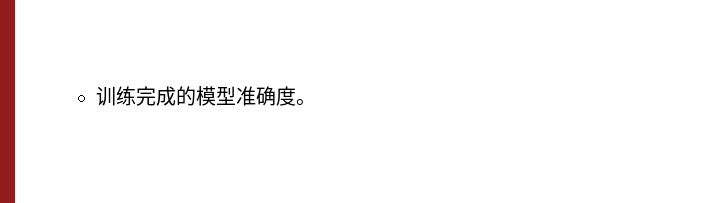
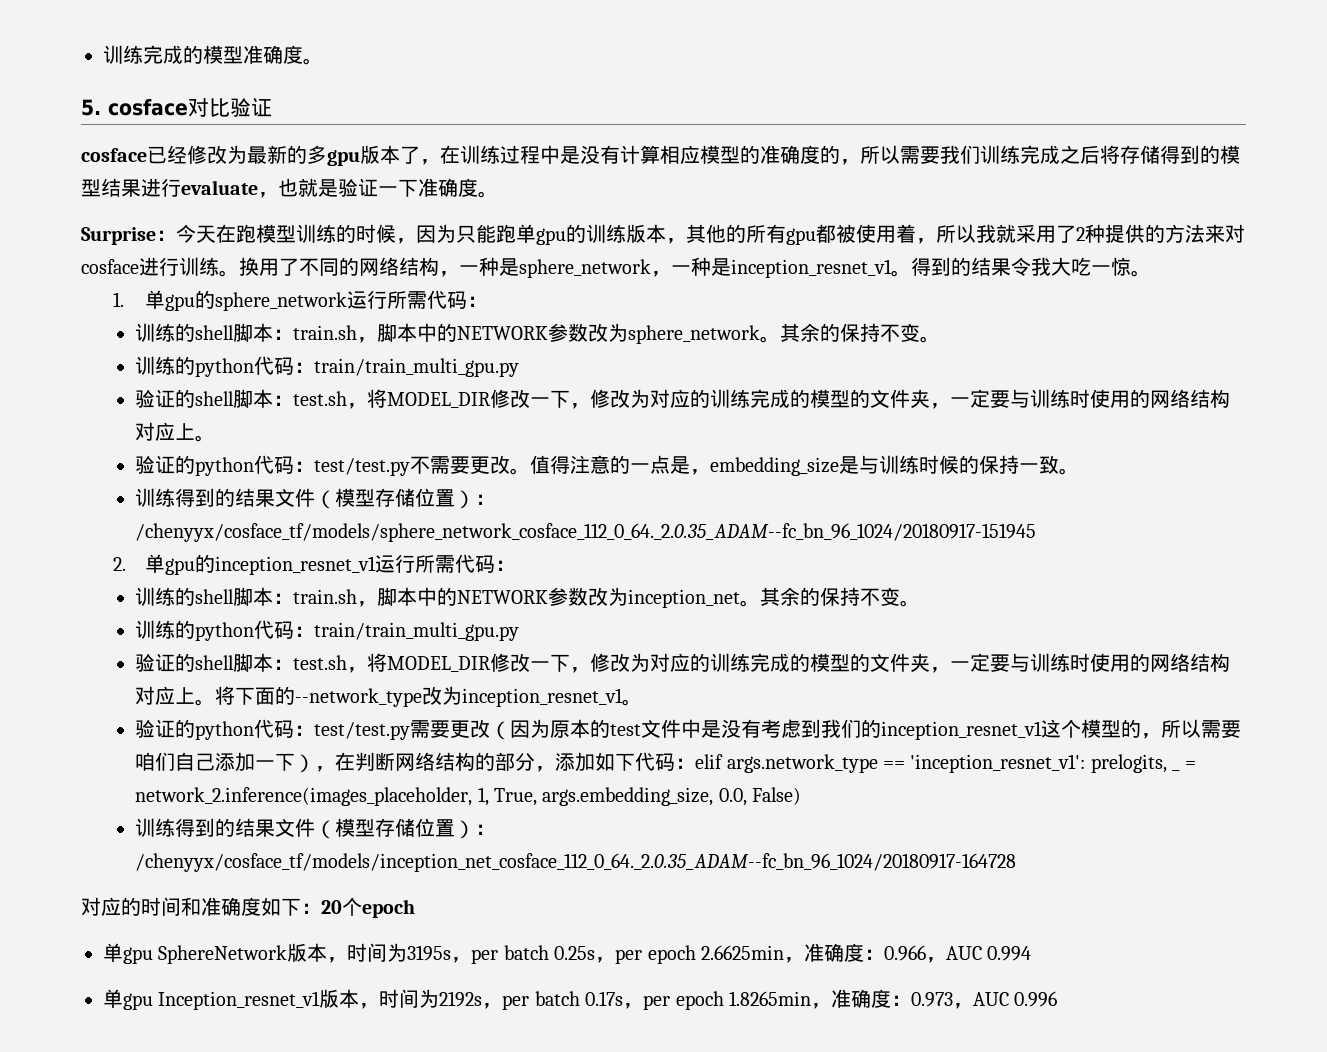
(316, 102) none -> [81,98,272,117] [81,145,1240,166] [81,178,498,198] [81,224,1245,245] [81,257,1151,278] [113,290,488,311] [135,323,941,344] [135,356,520,377] [135,389,1231,409] [135,422,216,442] [135,455,1080,476] [135,488,496,509] [135,523,1037,542] [113,554,516,575] [135,587,921,608] [135,620,520,641] [135,653,1231,673] [135,686,643,707] [135,719,1242,740] [135,752,1181,773] [1184,761,1196,769] [135,787,802,806] [135,818,496,839] [135,853,1017,872] [81,897,415,918] [103,943,1032,964] [103,989,1058,1010] // 5. cosface对比验证 // cosface已经修改为最新的多gpu版本了，在训练过程中是没有计算相应模型的准确度的，所以需要我们训练完成之后将存储得到的模型结果进行evaluate，也就是验证一下准确度。 // Surprise：今天在跑模型训练的时候，因为只能跑单gpu的训练版本，其他的所有gpu都被使用着，所以我就采用了2种提供的方法来对cosface进行训练。换用了不同的网络结构，一种是sphere_network，一种是inception_resnet_v1。得到的结果令我大吃一惊。 // 1.单gpu的sphere_network运行所需代码： // 训练的shell脚本：train.sh，脚本中的NETWORK参数改为sphere_network。其余的保持不变。 // 训练的python代码：train/train_multi_gpu.py // 验证的shell脚本：test.sh，将MODEL_DIR修改一下，修改为对应的训练完成的模型的文件夹，一定要与训练时使用的网络结构对应上。 // 验证的python代码：test/test.py不需要更改。值得注意的一点是，embedding_size是与训练时候的保持一致。 // 训练得到的结果文件（模型存储位置）：/chenyyx/cosface_tf/models/sphere_network_cosface_112_0_64._2.0.35_ADAM--fc_bn_96_1024/20180917-151945 // 2.单gpu的inception_resnet_v1运行所需代码： // 训练的shell脚本：train.sh，脚本中的NETWORK参数改为inception_net。其余的保持不变。 // 训练的python代码：train/train_multi_gpu.py // 验证的shell脚本：test.sh，将MODEL_DIR修改一下，修改为对应的训练完成的模型的文件夹，一定要与训练时使用的网络结构对应上。将下面的--network_type改为inception_resnet_v1。 // 验证的python代码：test/test.py需要更改（因为原本的test文件中是没有考虑到我们的inception_resnet_v1这个模型的，所以需要咱们自己添加一下），在判断网络结构的部分，添加如下代码：elif args.network_type == 'inception_resnet_v1': prelogits, _ = network_2.inference(images_placeholder, 1, True, args.embedding_size, 0.0, False) // 训练得到的结果文件（模型存储位置）：/chenyyx/cosface_tf/models/inception_net_cosface_112_0_64._2.0.35_ADAM--fc_bn_96_1024/20180917-164728 // 对应的时间和准确度如下：20个epoch // 单gpu SphereNetwork版本，时间为3195s，per batch 0.25s，per epoch 2.6625min，准确度：0.966，AUC 0.994 // 单gpu Inception_resnet_v1版本，时间为2192s，per batch 0.17s，per epoch 1.8265min，准确度：0.973，AUC 0.996

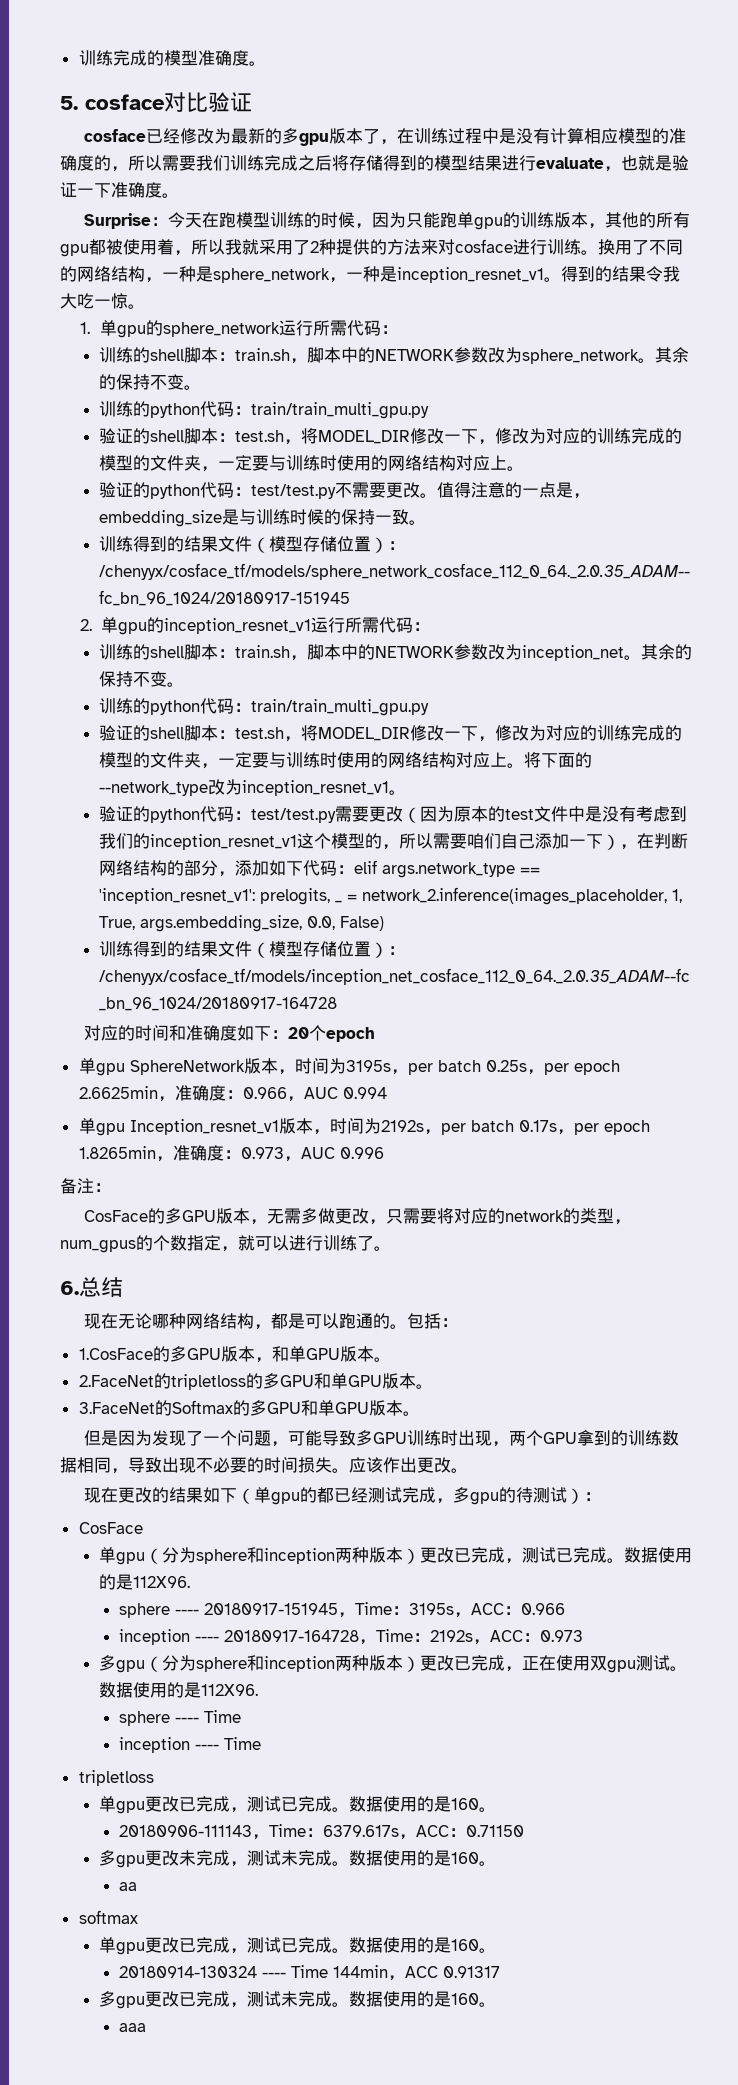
(1058, 999) none -> [60,1178,111,1194] [84,1208,632,1225] [60,1235,391,1253] [60,1277,123,1297] [84,1313,459,1330] [78,1346,391,1363] [78,1373,433,1390] [78,1400,420,1416] [84,1430,680,1447] [60,1457,468,1474] [84,1487,602,1505] [78,1522,143,1534] [98,1547,692,1565] [98,1574,190,1590] [119,1602,566,1618] [119,1629,584,1645] [98,1655,687,1673] [98,1682,258,1698] [119,1710,242,1726] [119,1737,262,1753] [78,1770,154,1786] [98,1796,496,1814] [119,1824,525,1840] [98,1850,496,1868] [119,1882,138,1891] [78,1910,138,1924] [98,1937,496,1955] [119,1965,501,1981] [98,1991,496,2009] [119,2023,147,2032] // 备注： // CosFace的多GPU版本，无需多做更改，只需要将对应的network的类型，num_gpus的个数指定，就可以进行训练了。 // 6.总结 // 现在无论哪种网络结构，都是可以跑通的。包括： // 1.CosFace的多GPU版本，和单GPU版本。 // 2.FaceNet的tripletloss的多GPU和单GPU版本。 // 3.FaceNet的Softmax的多GPU和单GPU版本。 // 但是因为发现了一个问题，可能导致多GPU训练时出现，两个GPU拿到的训练数据相同，导致出现不必要的时间损失。应该作出更改。 // 现在更改的结果如下（单gpu的都已经测试完成，多gpu的待测试）： // CosFace // 单gpu（分为sphere和inception两种版本）更改已完成，测试已完成。数据使用的是112X96. // sphere ---- 20180917-151945，Time：3195s，ACC：0.966 // inception ---- 20180917-164728，Time：2192s，ACC：0.973 // 多gpu（分为sphere和inception两种版本）更改已完成，正在使用双gpu测试。数据使用的是112X96. // sphere ---- Time // inception ---- Time // tripletloss // 单gpu更改已完成，测试已完成。数据使用的是160。 // 20180906-111143，Time：6379.617s，ACC：0.71150 // 多gpu更改未完成，测试未完成。数据使用的是160。 // aa // softmax // 单gpu更改已完成，测试已完成。数据使用的是160。 // 20180914-130324 ---- Time 144min，ACC 0.91317 // 多gpu更改已完成，测试未完成。数据使用的是160。 // aaa

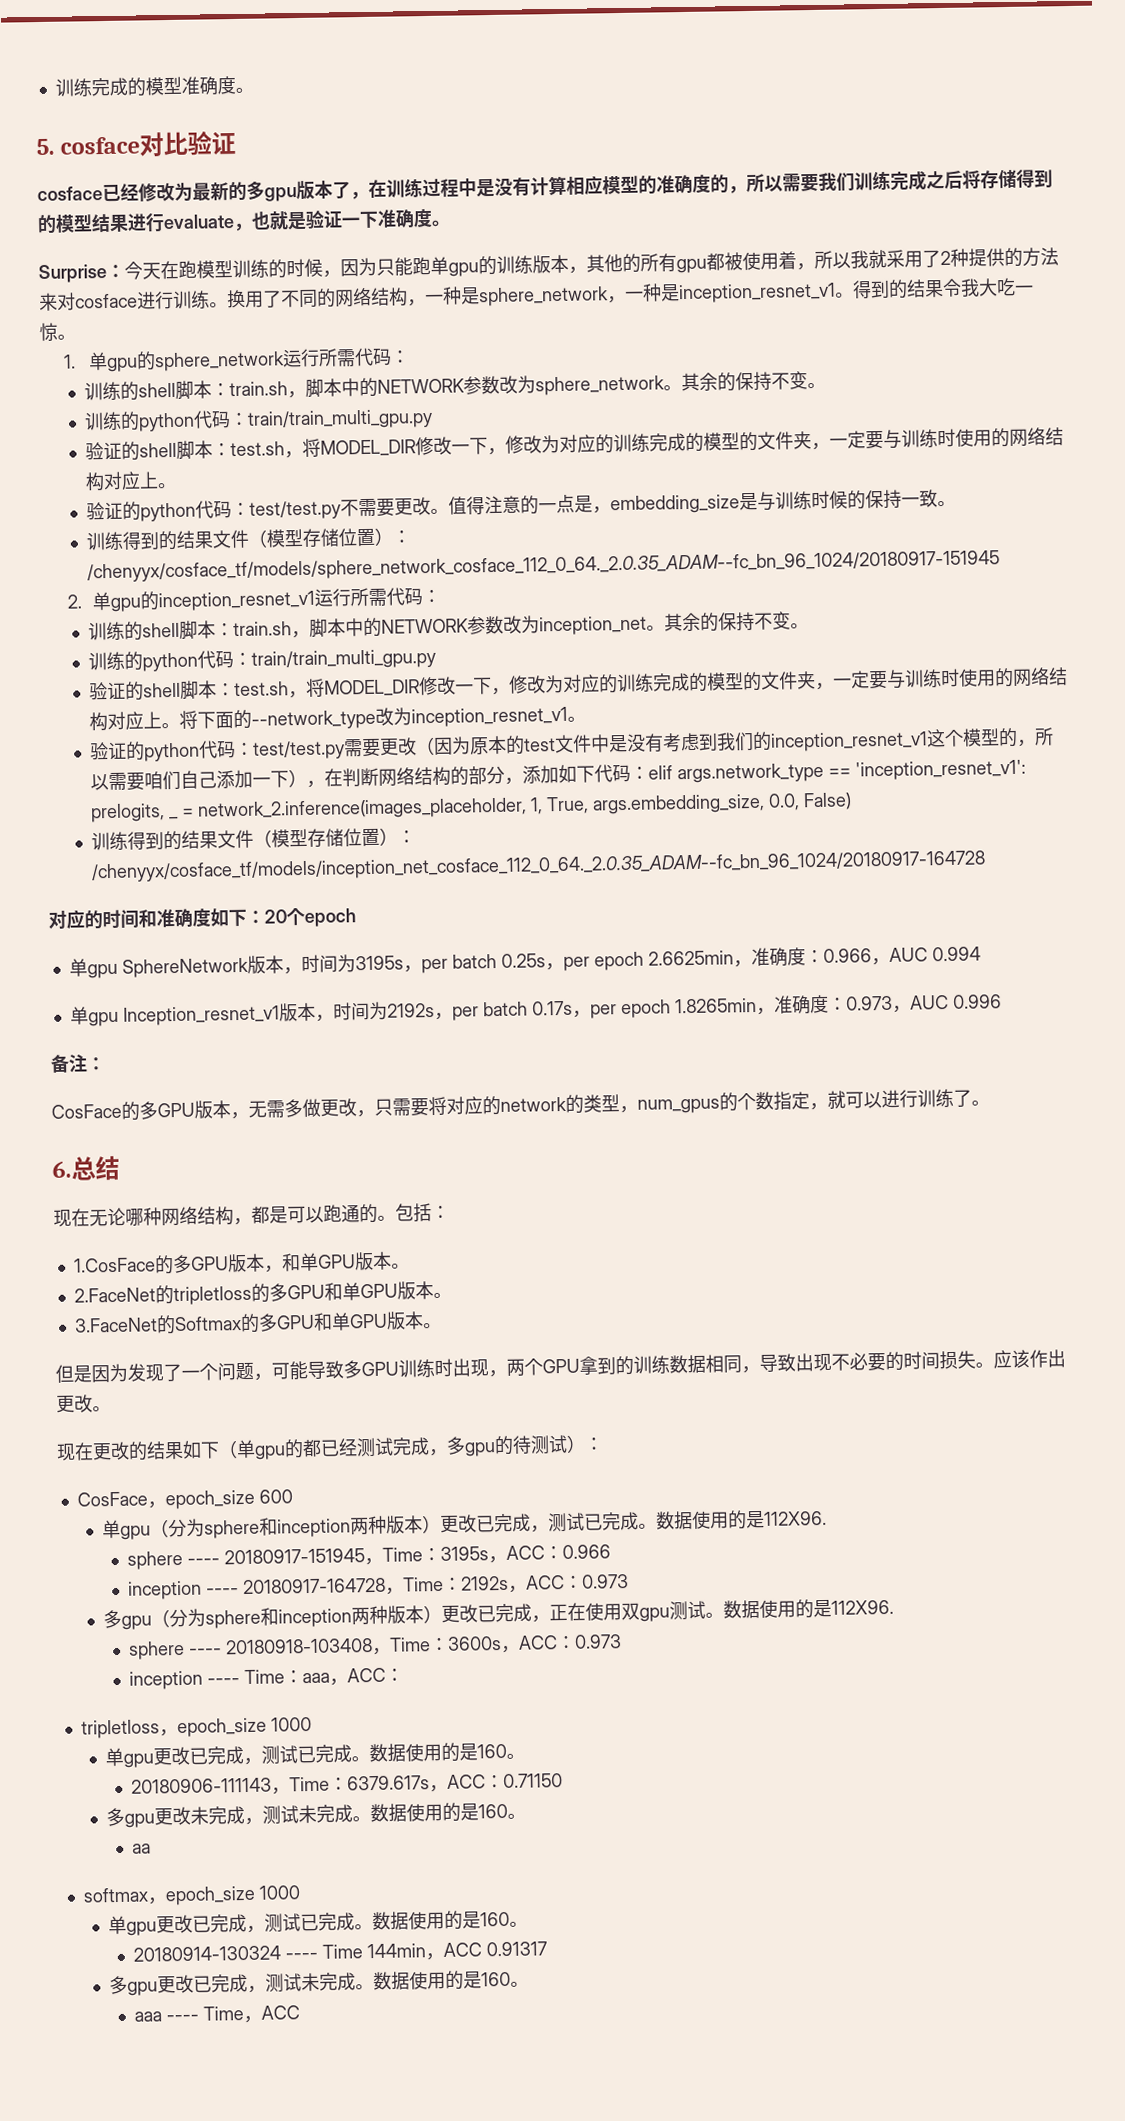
(143, 1528) none -> [146,1489,293,1510] ，epoch_size 600
[204,1710,242,1723] Time -> [224,1634,622,1656] 20180918-103408，Time：3600s，ACC：0.973
[78,1770,154,1786] // tripletloss -> [283,1667,404,1686] [80,1716,312,1739] ：aaa，ACC： // tripletloss，epoch_size 1000
(138, 1917) none -> [146,1885,300,1906] ，epoch_size 1000
(147, 2027) none -> [165,2005,300,2024] ---- Time，ACC

